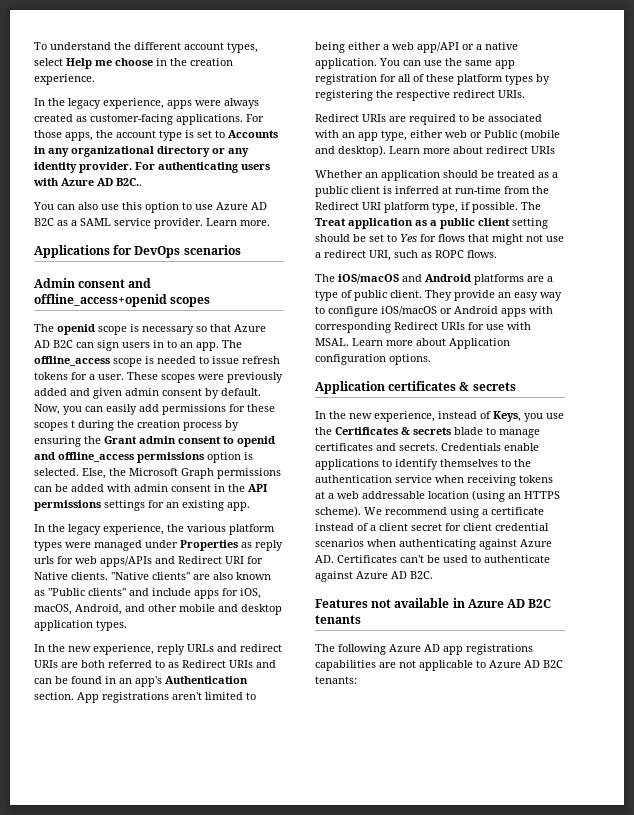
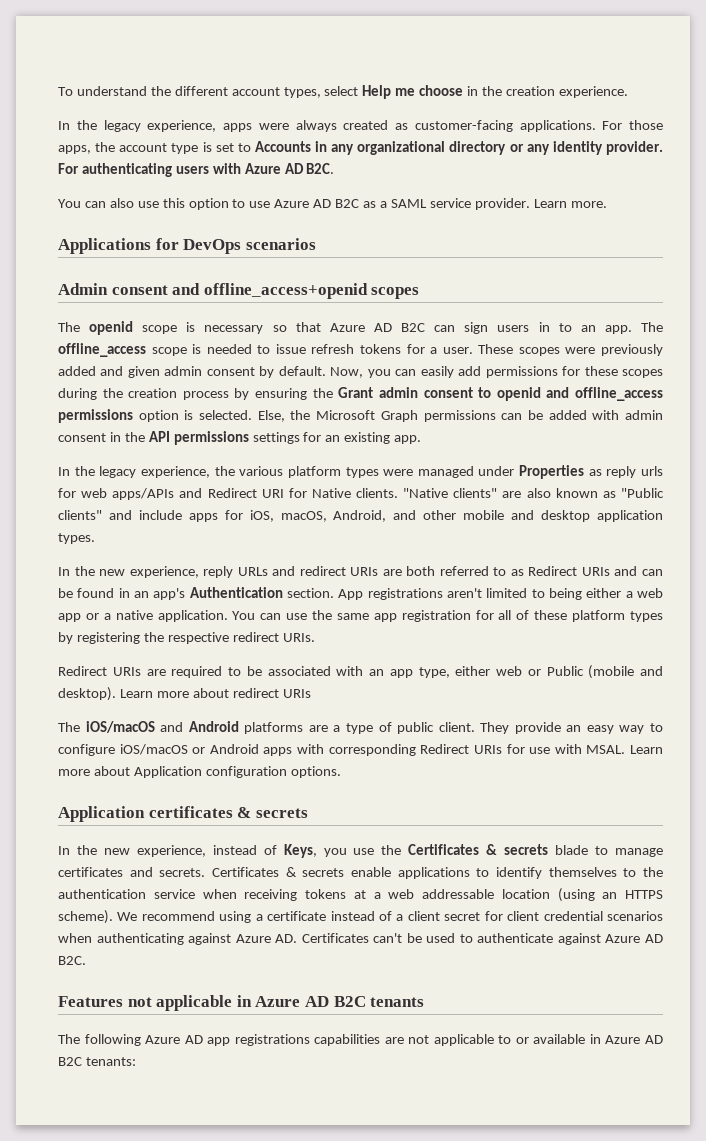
[116,178,142,186] B2C.. -> [306,163,335,174] B2C.
[71,420,75,428] t -> (663, 373) none
[417,42,459,53] app/API -> [58,613,81,622] app
[315,170,558,181] [315,186,549,197] [315,202,541,213] [315,218,548,229] [315,234,564,245] [315,250,497,261] // Whether an application should be treated as a public client is inferred at run-time from the Redirect URI platform type, if possible. The Treat application as a public client setting should be set to Yes for flows that might not use a redirect URI, such as ROPC flows. -> (311, 693) none
[441,443,501,451] Credentials -> [212,867,345,877] Certificates & secrets
[394,598,450,608] available -> [156,995,233,1011] applicable
(486, 664) none -> [515,1034,601,1044] or available in

